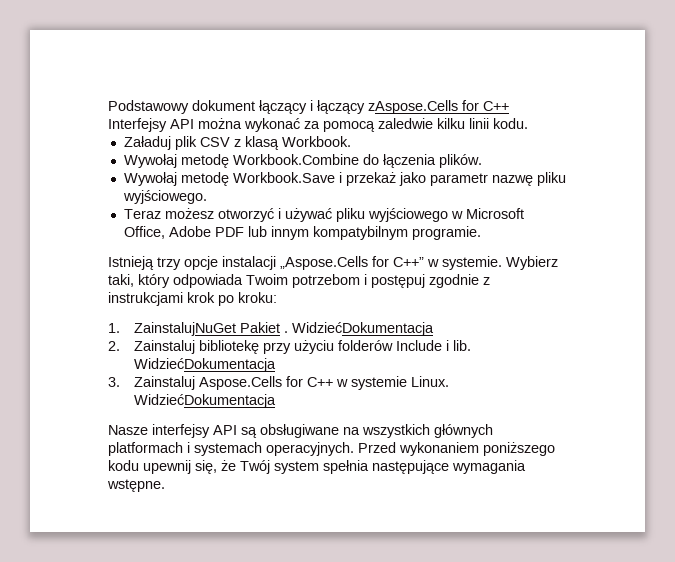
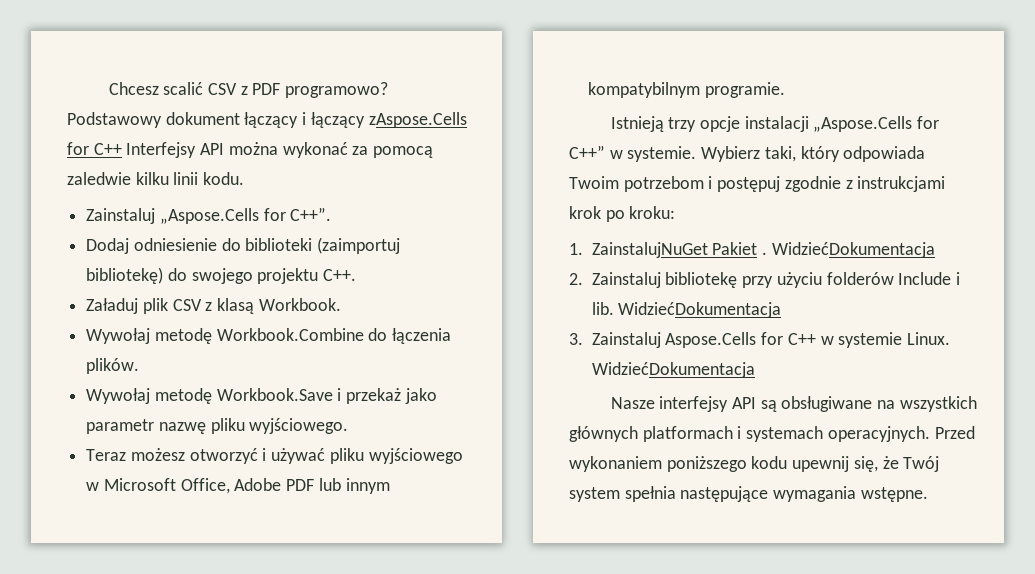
(108, 107) none -> [108,82,389,98] Chcesz scalić CSV z PDF programowo?
(528, 123) none -> [86,207,332,224] [86,237,401,254] [86,267,357,284] // Zainstaluj „Aspose.Cells for C++”. // Dodaj odniesienie do biblioteki (zaimportuj bibliotekę) do swojego projektu C++.

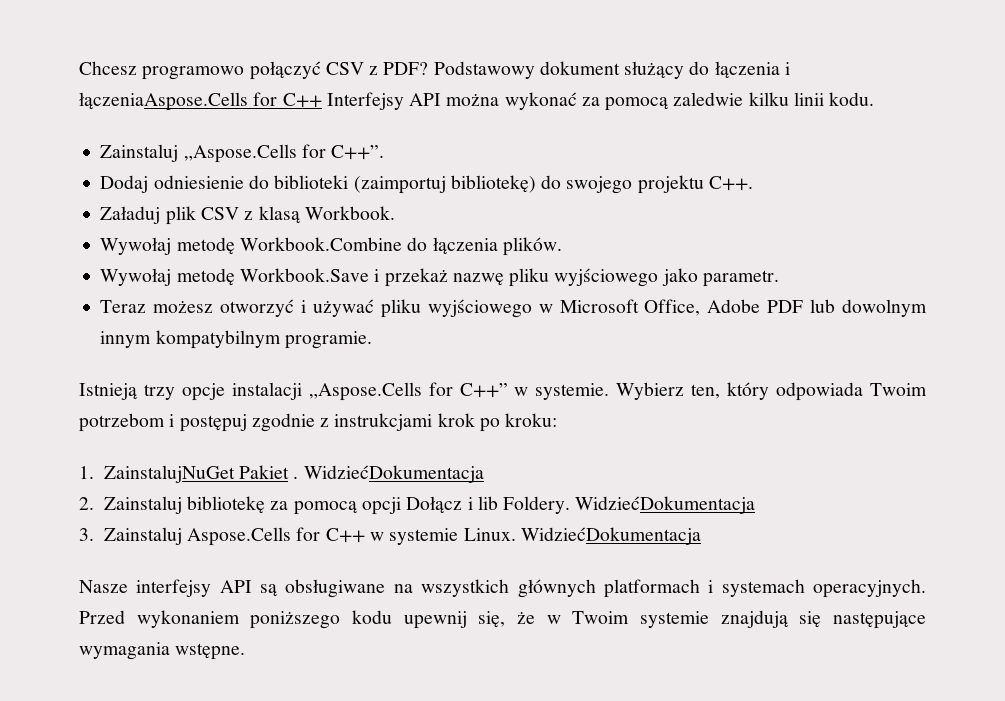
[163,82,389,98] [67,112,467,128] scalić CSV z PDF programowo? Podstawowy dokument łączący i łączący zAspose.Cells -> [142,61,790,80] [79,92,248,111] programowo połączyć CSV z PDF? Podstawowy dokument służący do łączenia i łączeniaAspose.Cells
[404,388,437,404] [86,418,349,434] jako parametr nazwę pliku wyjściowego. -> [452,268,779,287] nazwę pliku wyjściowego jako parametr.
(341, 484) none -> [842,299,927,317] dowolnym
[764,146,796,162] taki, -> [691,384,721,399] ten,
[742,272,961,288] [591,302,614,315] przy użyciu folderów Include i lib. -> [270,496,571,515] za pomocą opcji Dołącz i lib Foldery.
[903,456,940,472] [569,486,676,502] Twój system spełnia -> [546,610,822,628] w Twoim systemie znajdują się

